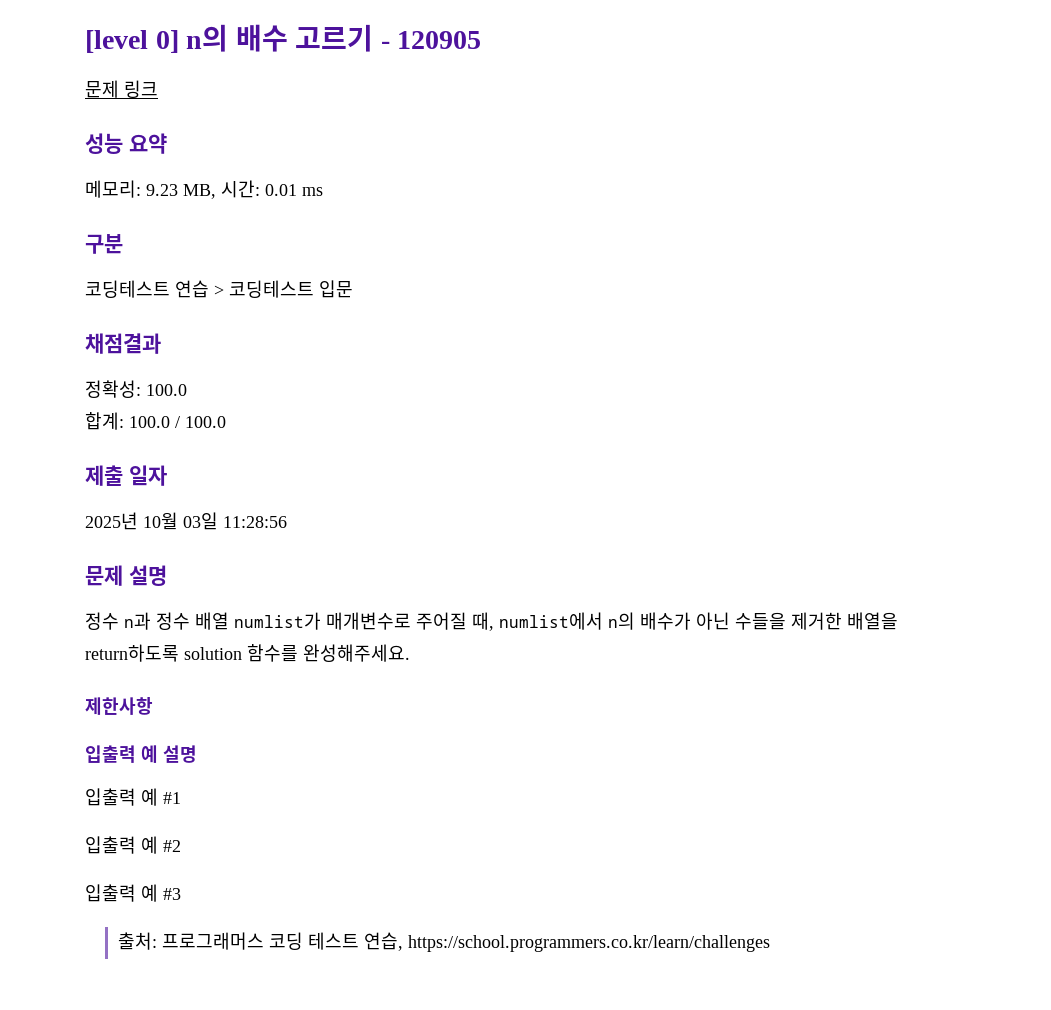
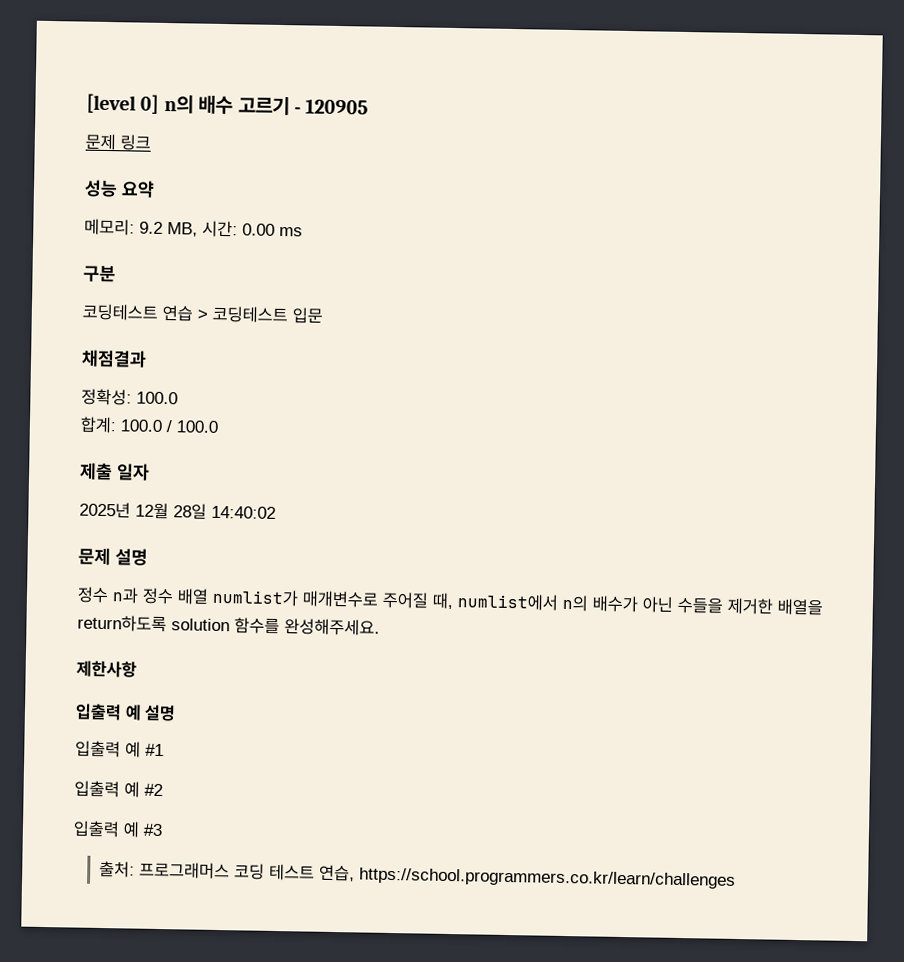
[146,184,178,196] 9.23 -> [139,221,163,234] 9.2
[265,184,297,196] 0.01 -> [242,223,275,236] 0.00
[143,512,287,530] 10월 03일 11:28:56 -> [135,502,276,520] 12월 28일 14:40:02

